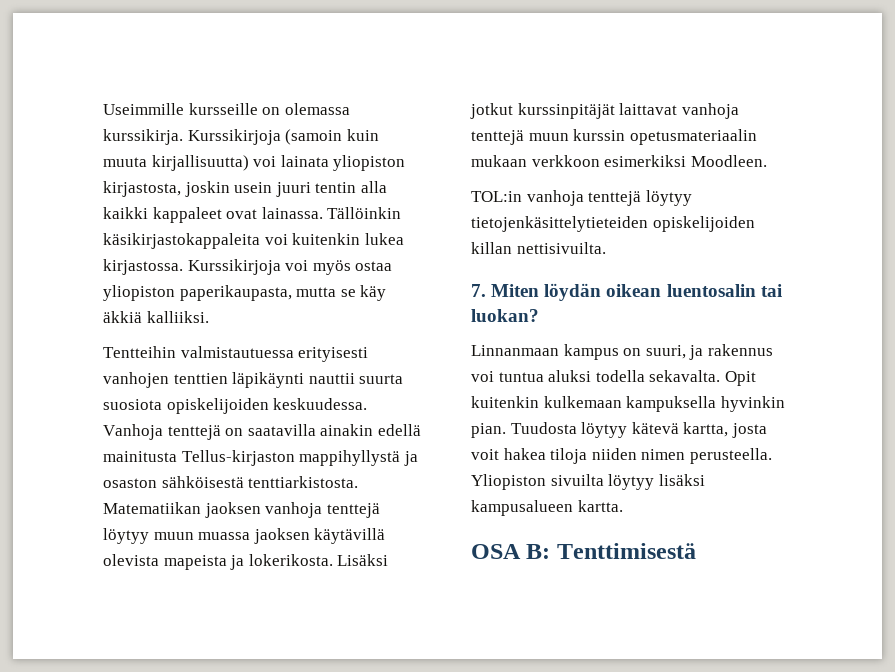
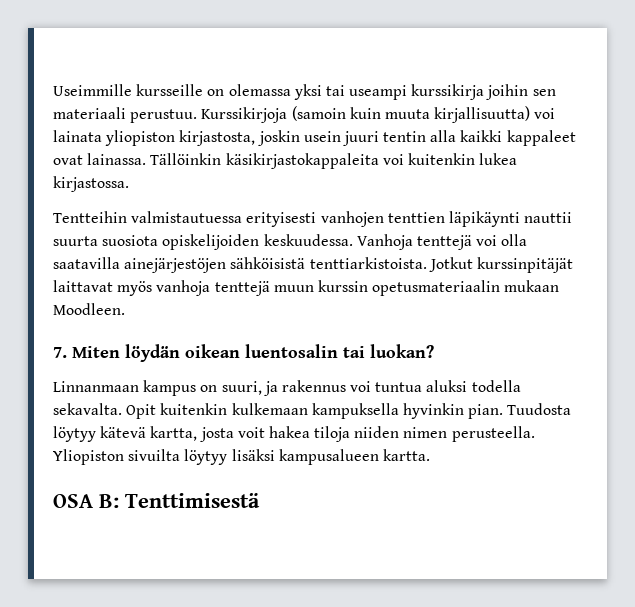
[103,129,183,145] kurssikirja. -> [293,84,556,100] [53,107,198,123] yksi tai useampi kurssikirja joihin sen materiaali perustuu.
[187,259,393,275] [103,285,387,301] [103,311,209,323] Kurssikirjoja voi myös ostaa yliopiston paperikaupasta, mutta se käy äkkiä kalliiksi. -> (129, 184) none
[225,424,421,436] [103,450,418,466] [103,476,359,488] [103,502,380,518] [103,528,386,544] [103,554,389,570] [470,103,513,119] on saatavilla ainakin edellä mainitusta Tellus-kirjaston mappihyllystä ja osaston sähköisestä tenttiarkistosta. Matematiikan jaoksen vanhoja tenttejä löytyy muun muassa jaoksen käytävillä olevista mapeista ja lokerikosta. Lisäksi jotkut -> [476,234,528,246] [53,257,473,273] voi olla saatavilla ainejärjestöjen sähköisistä tenttiarkistoista. Jotkut
(678, 109) none -> [117,281,153,296] myös
[531,155,687,167] verkkoon esimerkiksi -> (560, 286) none
[471,190,692,206] [471,216,755,232] [471,242,606,254] // TOL:in vanhoja tenttejä löytyy tietojenkäsittelytieteiden opiskelijoiden killan nettisivuilta. -> (125, 309) none

